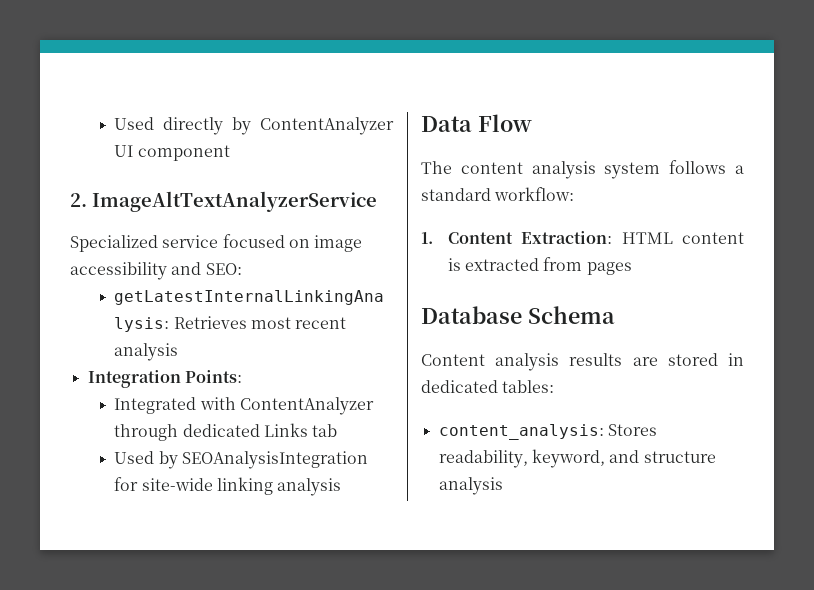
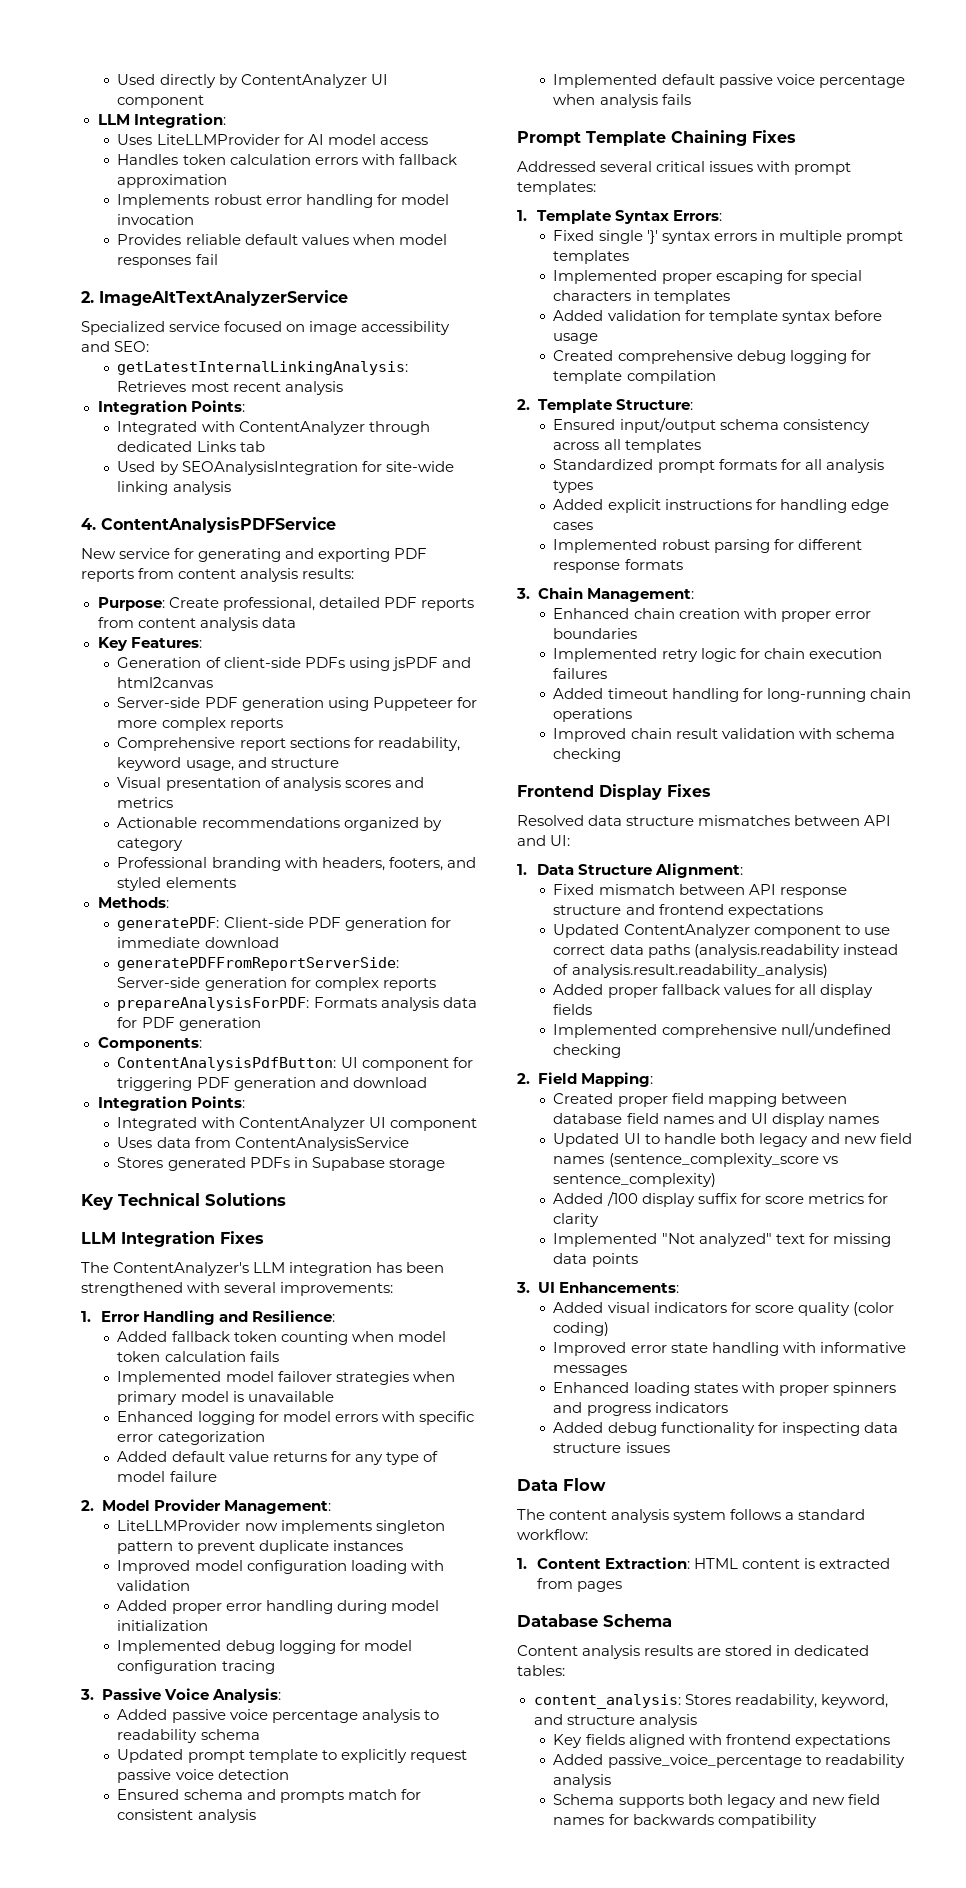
(230, 153) none -> [97,113,226,128] [117,134,428,145] [117,154,457,165] [117,174,228,188] [117,194,449,208] [117,214,195,225] [117,234,447,245] [117,254,218,268] // LLM Integration: // Uses LiteLLMProvider for AI model access // Handles token calculation errors with fallback approximation // Implements robust error handling for model invocation // Provides reliable default values when model responses fail
(342, 487) none -> [81,517,336,533] [81,548,428,562] [81,568,355,582] [97,597,474,611] [97,617,296,631] [97,637,202,651] [117,657,471,671] [117,677,214,688] [117,697,477,711] [117,717,283,731] [117,737,460,751] [117,757,339,771] [117,777,424,791] [117,797,174,808] [117,817,442,831] [117,838,184,851] [117,857,476,871] [117,877,236,891] [97,897,169,908] [117,917,451,931] [117,937,279,948] [117,957,400,971] [117,977,436,991] [117,997,477,1011] [117,1017,261,1031] [97,1037,202,1051] [117,1057,473,1071] [117,1077,427,1091] [97,1096,245,1111] [117,1117,477,1131] [117,1137,409,1151] [117,1157,445,1171] [81,1193,286,1210] [81,1231,264,1247] [81,1262,445,1276] [81,1282,394,1296] [81,1310,336,1325] [117,1331,446,1345] [117,1351,279,1362] [117,1371,455,1385] [117,1391,334,1405] [117,1411,474,1425] [117,1431,265,1445] [117,1451,438,1465] [117,1471,217,1482] [81,1499,331,1514] [117,1520,445,1534] [117,1540,403,1554] [117,1560,444,1574] [117,1580,191,1591] [117,1600,439,1614] [117,1620,209,1631] [117,1640,412,1654] [117,1660,275,1674] [80,1688,281,1703] [117,1709,439,1723] [117,1729,260,1743] [117,1749,467,1763] [117,1769,289,1783] [117,1789,421,1803] [117,1809,256,1823] [553,74,905,88] [553,94,691,108] [517,130,796,146] [517,161,852,175] [517,181,596,195] [517,210,723,224] [553,230,903,244] [553,250,630,264] [553,270,862,284] [553,290,730,304] [553,310,882,324] [553,333,599,344] [553,350,871,364] [553,370,716,384] [517,399,693,413] [553,417,870,433] [553,439,701,453] [553,459,884,473] [553,480,594,493] [553,499,889,513] [553,522,594,530] [553,539,862,553] [553,559,683,573] [516,587,694,602] [553,608,871,622] [553,628,638,639] [553,648,882,662] [553,668,608,679] [553,688,911,702] [553,708,633,722] [553,728,895,742] [553,748,622,762] [517,784,711,800] [517,815,892,826] [517,835,571,846] [517,863,744,878] [553,884,847,898] [553,904,823,918] [553,924,890,938] [553,944,898,958] [553,964,828,978] [553,984,873,998] [553,1004,593,1015] [553,1022,891,1038] [553,1044,622,1058] [517,1072,653,1087] [553,1093,847,1107] [553,1113,879,1127] [553,1133,912,1147] [553,1153,838,1167] [553,1173,717,1187] [553,1191,888,1207] [553,1213,600,1227] [553,1233,891,1247] [553,1253,638,1267] [516,1282,679,1293] [553,1302,894,1316] [553,1322,610,1336] [553,1342,906,1356] [553,1365,628,1376] [553,1382,896,1396] [553,1402,728,1416] [553,1422,898,1436] [553,1442,670,1453] // 4. ContentAnalysisPDFService // New service for generating and exporting PDF reports from content analysis results: // Purpose: Create professional, detailed PDF reports from content analysis data // Key Features: // Generation of client-side PDFs using jsPDF and html2canvas // Server-side PDF generation using Puppeteer for more complex reports // Comprehensive report sections for readability, keyword usage, and structure // Visual presentation of analysis scores and metrics // Actionable recommendations organized by category // Professional branding with headers, footers, and styled elements // Methods: // generatePDF: Client-side PDF generation for immediate download // generatePDFFromReportServerSide: Server-side generation for complex reports // prepareAnalysisForPDF: Formats analysis data for PDF generation // Components: // ContentAnalysisPdfButton: UI component for triggering PDF generation and download // Integration Points: // Integrated with ContentAnalyzer UI component // Uses data from ContentAnalysisService // Stores generated PDFs in Supabase storage // Key Technical Solutions // LLM Integration Fixes // The ContentAnalyzer's LLM integration has been strengthened with several improvements: // 1. Error Handling and Resilience: // Added fallback token counting when model token calculation fails // Implemented model failover strategies when primary model is unavailable // Enhanced logging for model errors with specific error categorization // Added default value returns for any type of model failure // 2. Model Provider Management: // LiteLLMProvider now implements singleton pattern to prevent duplicate instances // Improved model configuration loading with validation // Added proper error handling during model initialization // Implemented debug logging for model configuration tracing // 3. Passive Voice Analysis: // Added passive voice percentage analysis to readability schema // Updated prompt template to explicitly request passive voice detection // Ensured schema and prompts match for consistent analysis // Implemented default passive voice percentage when analysis fails // Prompt Template Chaining Fixes // Addressed several critical issues with prompt templates: // 1. Template Syntax Errors: // Fixed single '}' syntax errors in multiple prompt templates // Implemented proper escaping for special characters in templates // Added validation for template syntax before usage // Created comprehensive debug logging for template compilation // 2. Template Structure: // Ensured input/output schema consistency across all templates // Standardized prompt formats for all analysis types // Added explicit instructions for handling edge cases // Implemented robust parsing for different response formats // 3. Chain Management: // Enhanced chain creation with proper error boundaries // Implemented retry logic for chain execution failures // Added timeout handling for long-running chain operations // Improved chain result validation with schema checking // Frontend Display Fixes // Resolved data structure mismatches between API and UI: // 1. Data Structure Alignment: // Fixed mismatch between API response structure and frontend expectations // Updated ContentAnalyzer component to use correct data paths (analysis.readability instead of analysis.result.readability_analysis) // Added proper fallback values for all display fields // Implemented comprehensive null/undefined checking // 2. Field Mapping: // Created proper field mapping between database field names and UI display names // Updated UI to handle both legacy and new field names (sentence_complexity_score vs sentence_complexity) // Added /100 display suffix for score metrics for clarity // Implemented "Not analyzed" text for missing data points // 3. UI Enhancements: // Added visual indicators for score quality (color coding) // Improved error state handling with informative messages // Enhanced loading states with proper spinners and progress indicators // Added debug functionality for inspecting data structure issues
(503, 486) none -> [553,1734,890,1748] [553,1754,905,1768] [553,1774,612,1788] [553,1794,880,1808] [553,1814,817,1828] // Key fields aligned with frontend expectations // Added passive_voice_percentage to readability analysis // Schema supports both legacy and new field names for backwards compatibility

